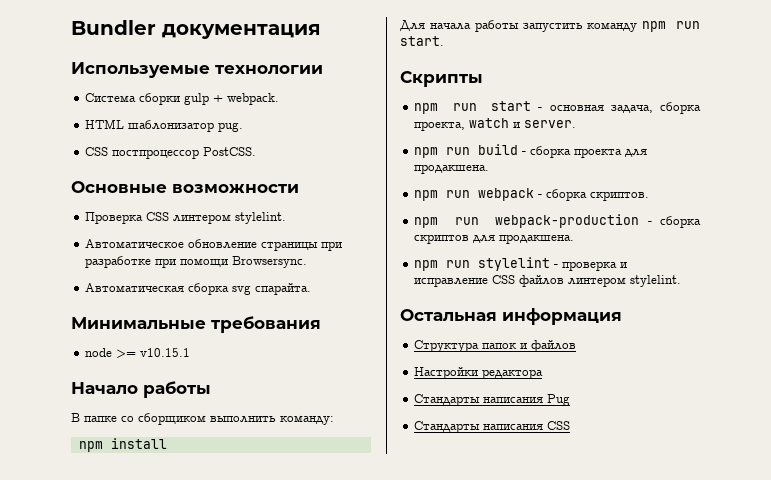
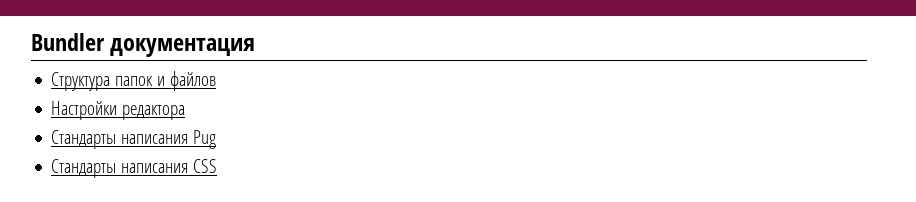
[71,62,323,78] [85,93,280,105] [85,119,244,132] [85,147,257,159] [71,181,299,193] [85,212,287,224] [85,239,343,251] [85,256,308,268] [85,283,312,295] [71,316,321,333] [85,348,191,358] [71,381,211,398] [71,413,334,425] [78,438,167,452] [400,20,700,32] [400,36,444,46] [400,71,483,87] [414,101,701,114] [414,118,577,131] [414,144,648,158] [414,164,490,174] [414,188,650,201] [414,214,701,228] [414,234,575,244] [414,257,628,271] [414,275,682,287] [400,308,622,325] // Используемые технологии // Система сборки gulp + webpack. // HTML шаблонизатор pug. // CSS постпроцессор PostCSS. // Основные возможности // Проверка CSS линтером stylelint. // Автоматическое обновление страницы при разработке при помощи Browsersync. // Автоматическая сборка svg спарайта. // Минимальные требования // node >= v10.15.1 // Начало работы // В папке со сборщиком выполнить команду: // npm install // Для начала работы запустить команду npm run start. // Скрипты // npm run start - основная задача, сборка проекта, watch и server. // npm run build - сборка проекта для продакшена. // npm run webpack - сборка скриптов. // npm run webpack-production - сборка скриптов для продакшена. // npm run stylelint - проверка и исправление CSS файлов линтером stylelint. // Остальная информация -> (256, 47) none

